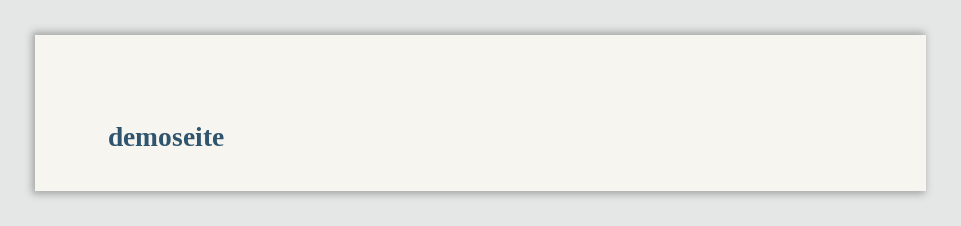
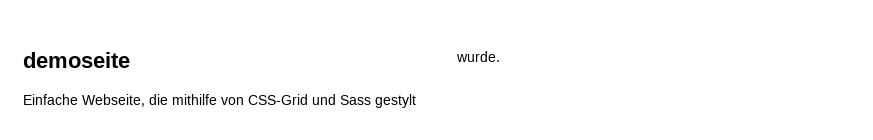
(224, 136) none -> [23,94,416,108] [456,51,500,62] // Einfache Webseite, die mithilfe von CSS-Grid und Sass gestylt wurde.

